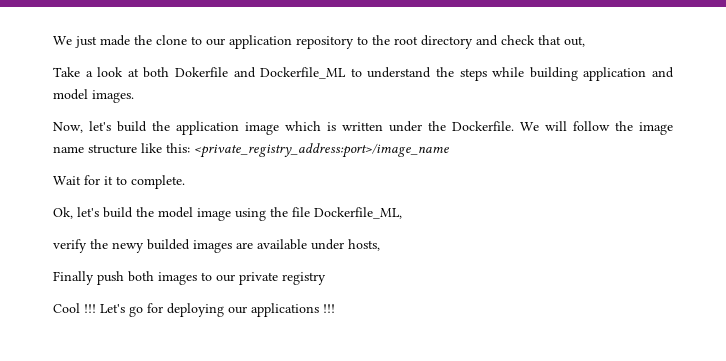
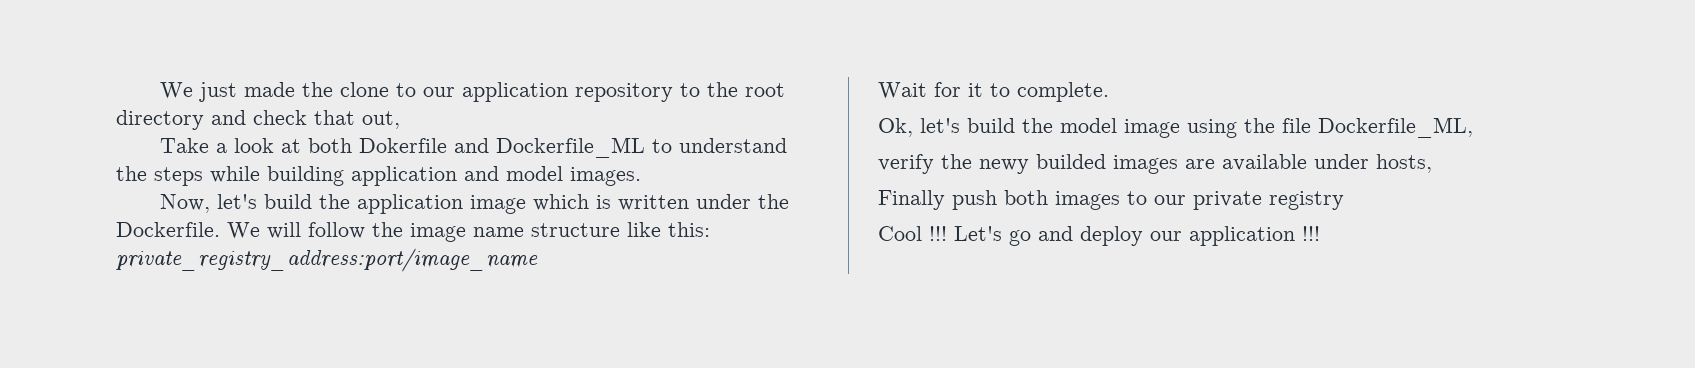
[194,143,449,158] <private_registry_address:port>/image_name -> [116,248,538,272] private_registry_address:port/image_name
[147,303,319,317] for deploying our applications -> [1038,226,1295,246] and deploy our application

